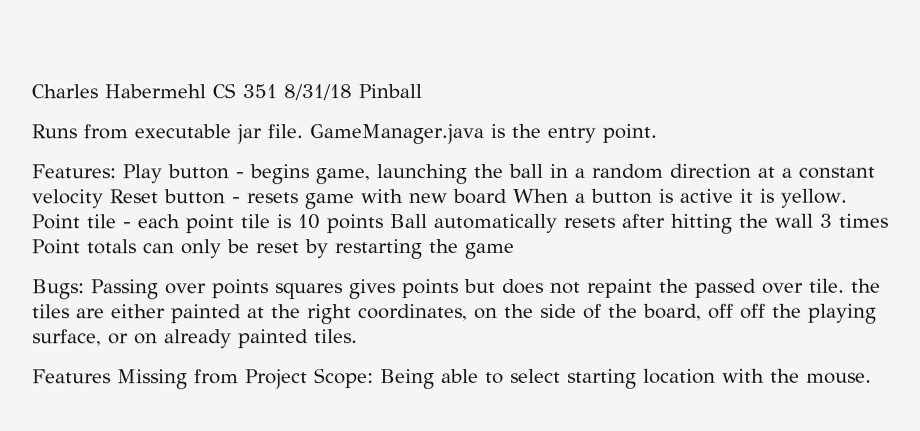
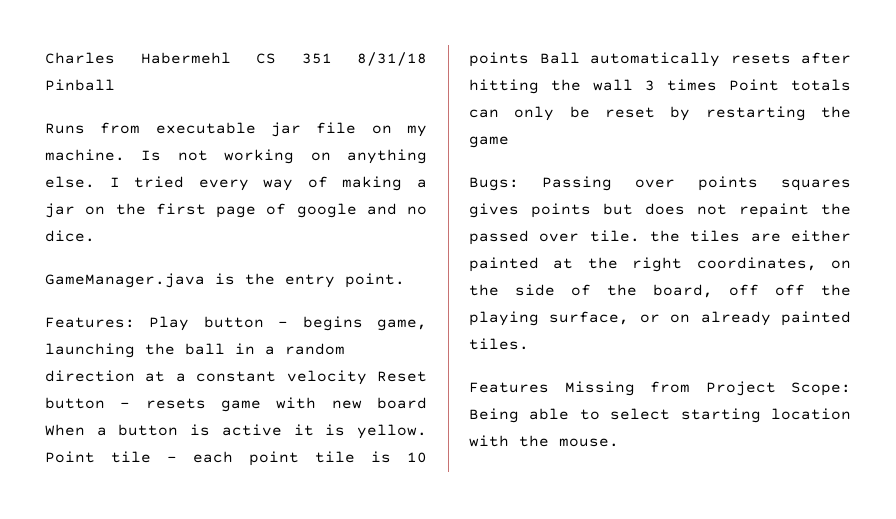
[267,124,303,139] file. -> [316,122,427,137] [45,149,427,164] [45,176,427,191] [45,203,427,218] [45,230,95,242] file on my machine. Is not working on anything else. I tried every way of making a jar on the first page of google and no dice. //

